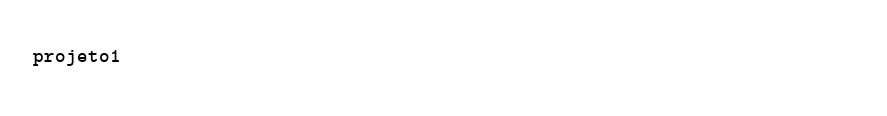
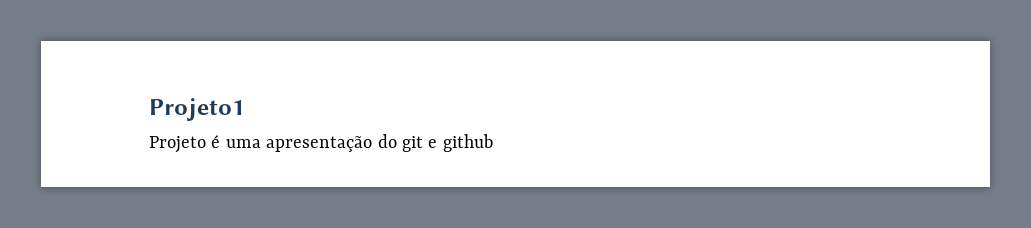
[33,50,121,66] projeto1 -> [149,98,245,121] [149,134,493,153] Projeto1 // Projeto é uma apresentação do git e github

